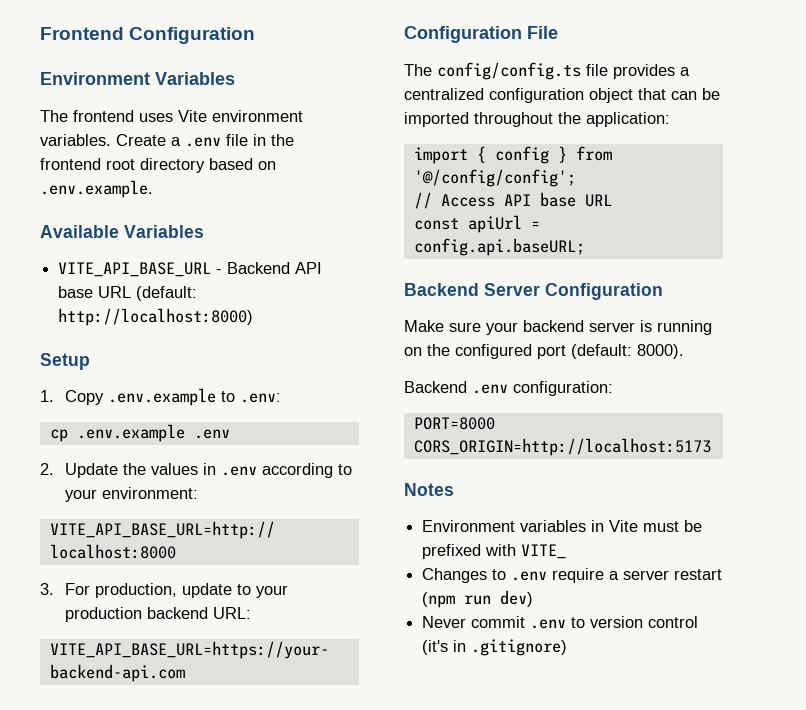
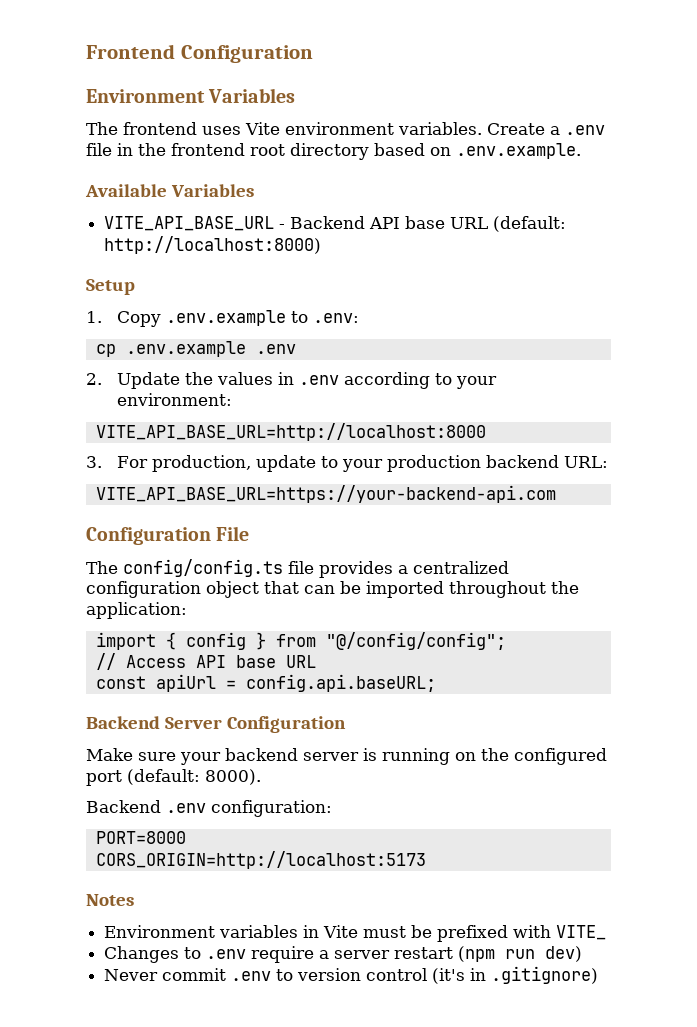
[413,169,576,187] '@/config/config'; -> [325,632,506,650] "@/config/config";

